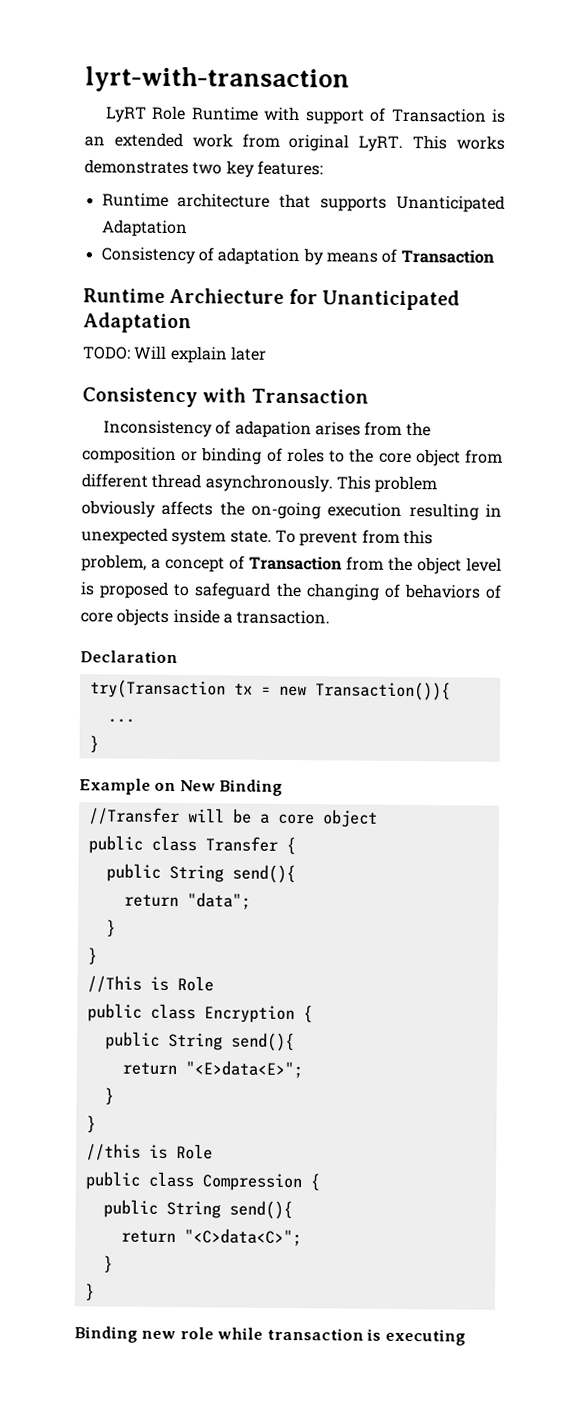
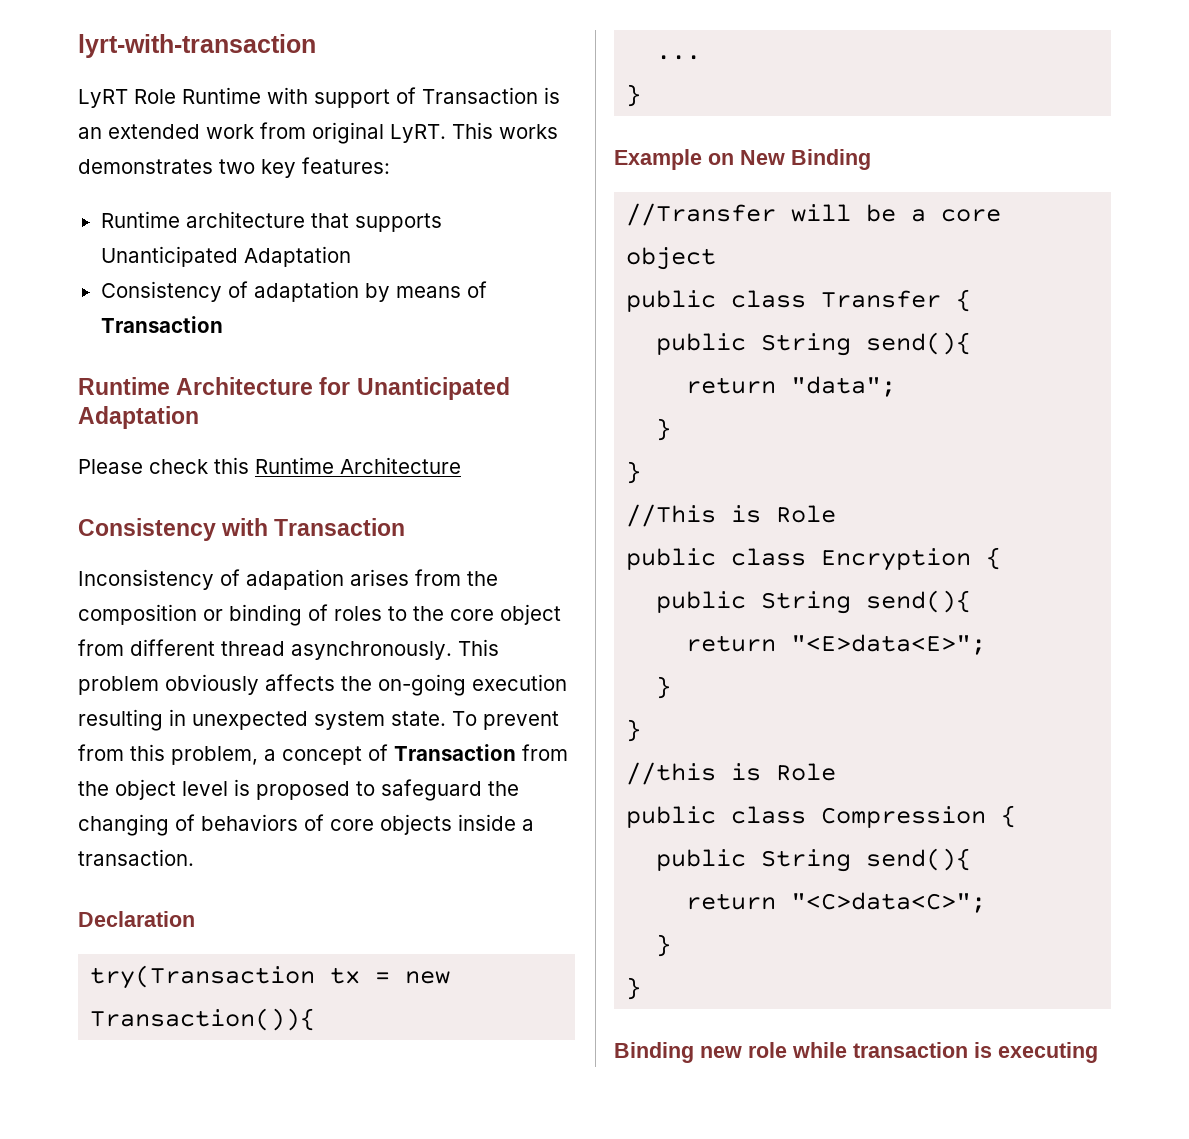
[169,287,285,304] Archiecture -> [176,377,314,395] Architecture
[82,345,267,364] TODO: Will explain later -> [78,457,461,474] Please check this Runtime Architecture

